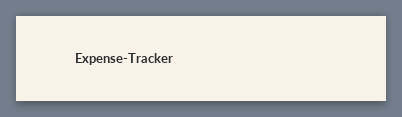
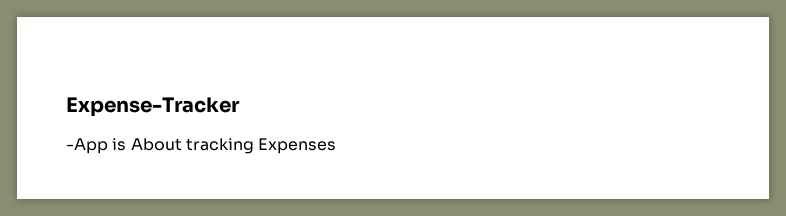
(173, 59) none -> [66,138,337,154] // -App is About tracking Expenses

